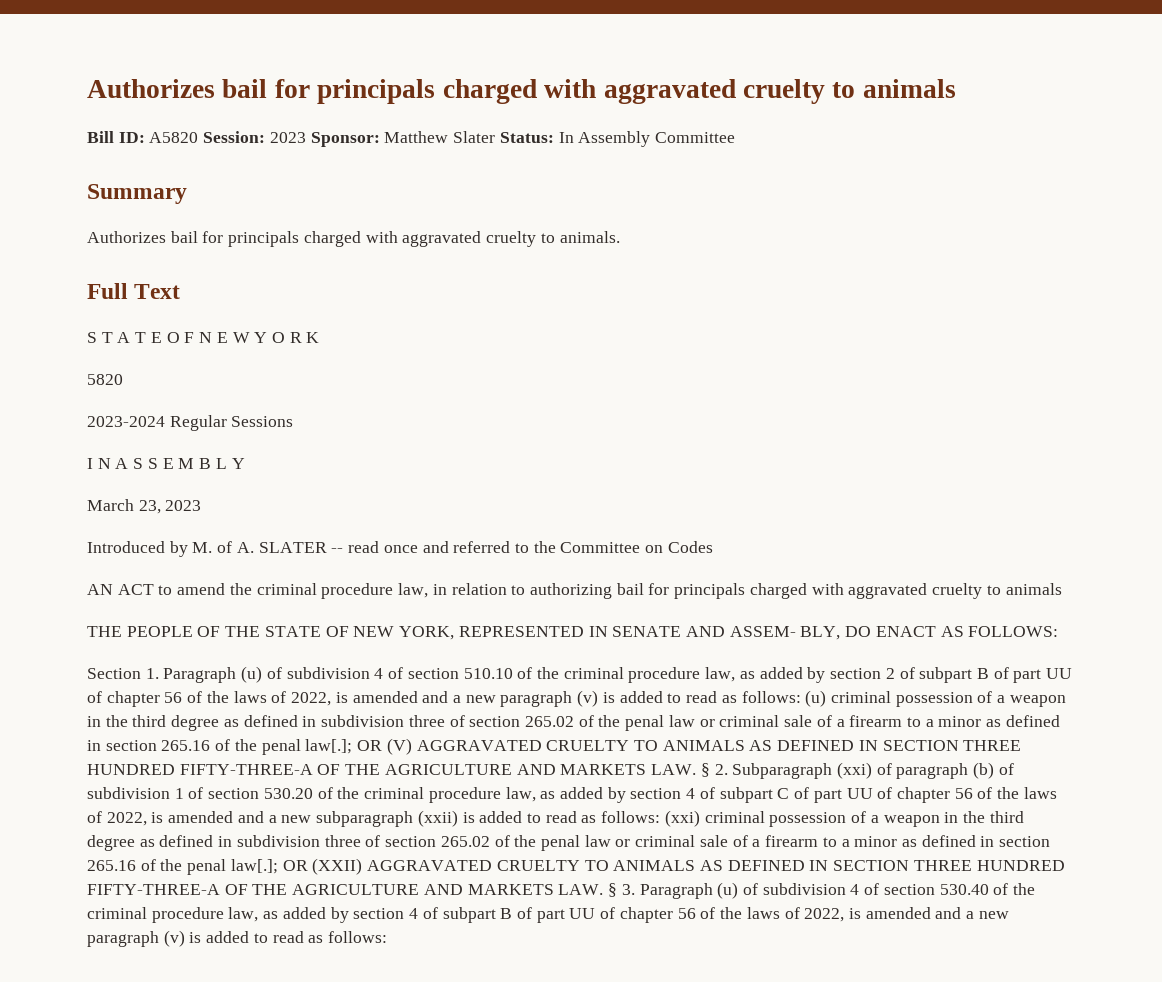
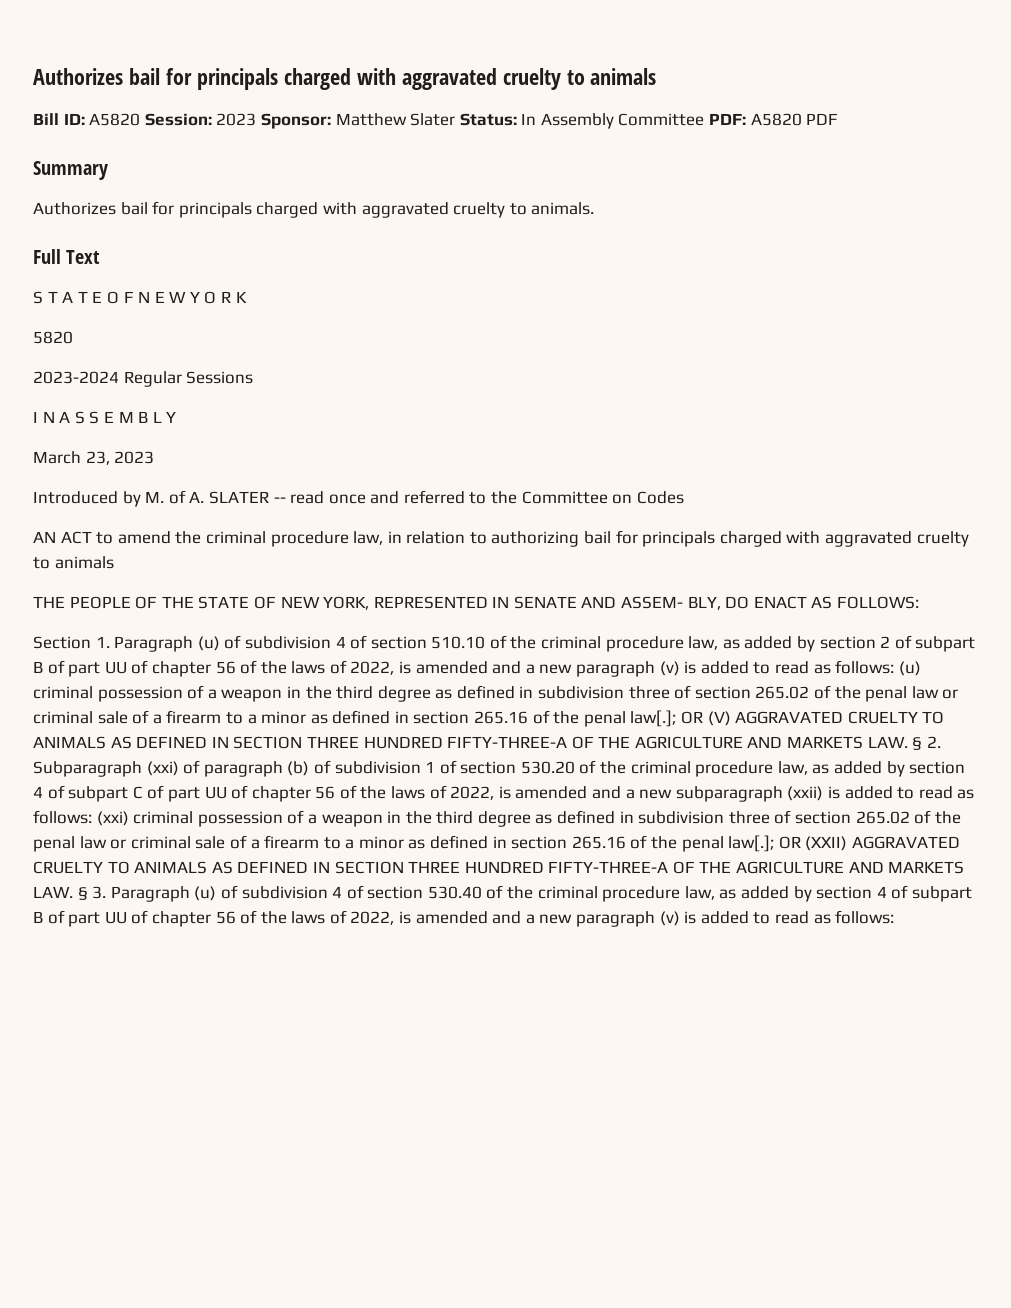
(735, 137) none -> [709,113,839,126] PDF: A5820 PDF

